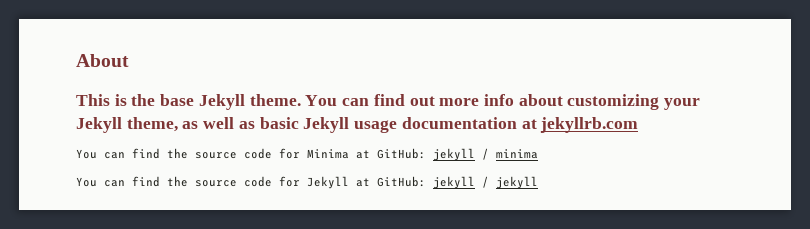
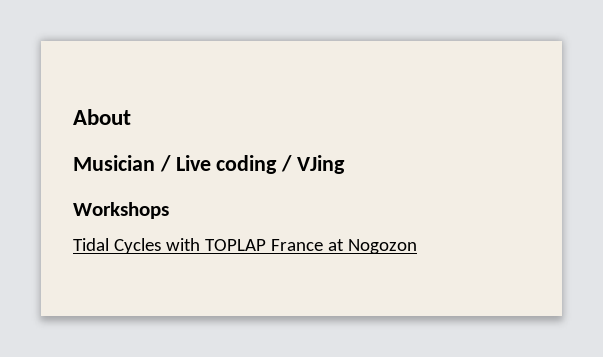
[76,94,701,110] [76,117,639,133] [76,148,538,161] [76,176,538,189] This is the base Jekyll theme. You can find out more info about customizing your Jekyll theme, as well as basic Jekyll usage documentation at jekyllrb.com // You can find the source code for Minima at GitHub: jekyll / minima // You can find the source code for Jekyll at GitHub: jekyll / jekyll -> [73,155,346,174] [73,202,169,219] [73,238,417,254] Musician / Live coding / VJing // Workshops // Tidal Cycles with TOPLAP France at Nogozon

